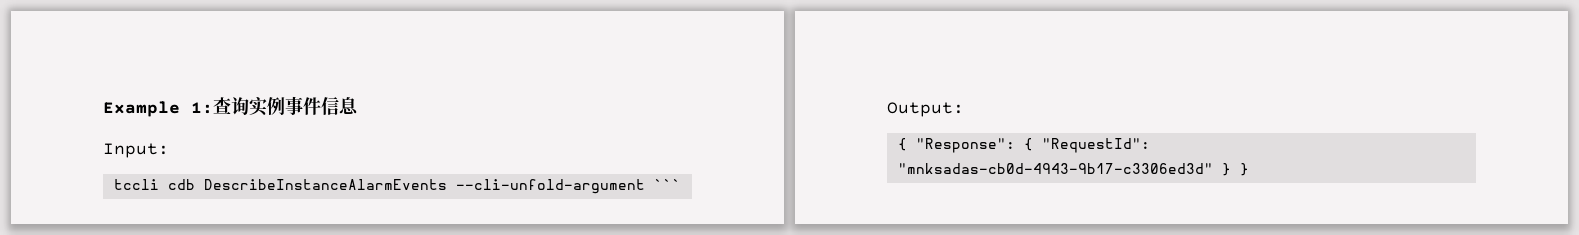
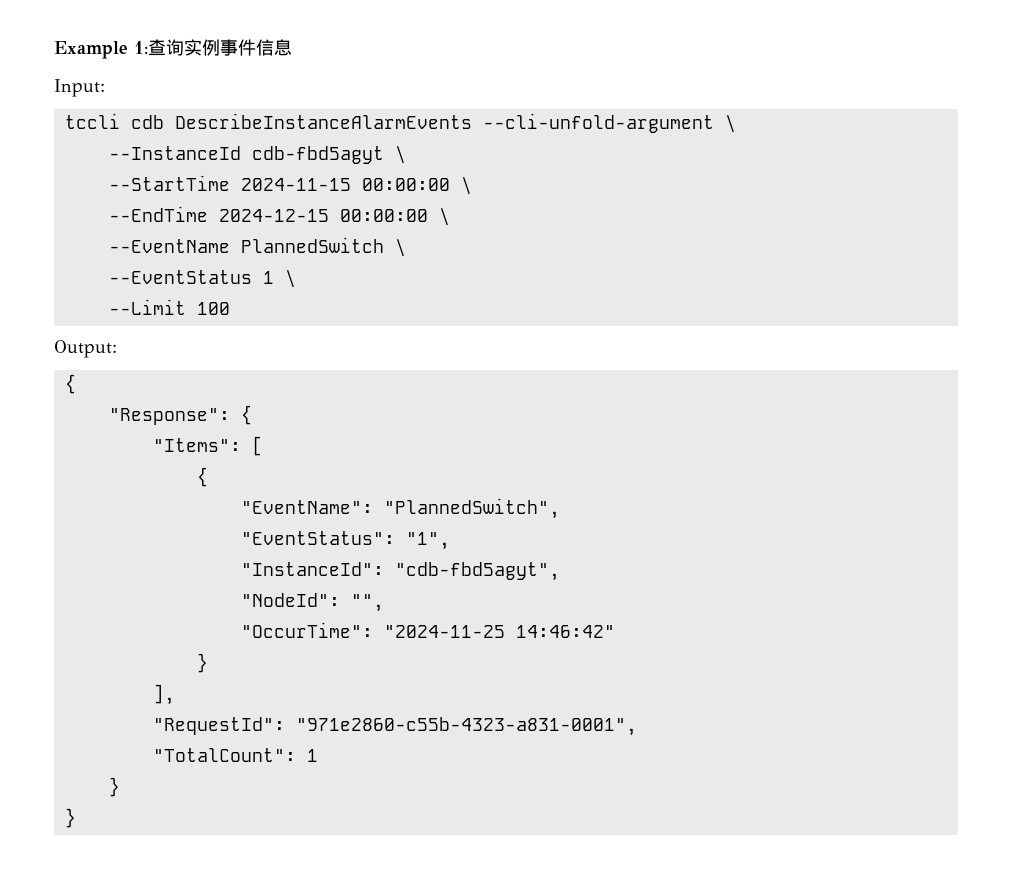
[653,179,681,190] ``` -> [724,115,736,133] [108,146,406,164] [108,175,472,195] [108,206,450,226] [108,237,406,257] [108,270,296,288] [108,299,230,315] \ // --InstanceId cdb-fbd5agyt \ // --StartTime 2024-11-15 00:00:00 \ // --EndTime 2024-12-15 00:00:00 \ // --EventName PlannedSwitch \ // --EventStatus 1 \ // --Limit 100
(907, 144) none -> (76, 384) //
[1041,138,1150,153] [897,163,1231,176] "RequestId": "mnksadas-cb0d-4943-9b17-c3306ed3d" } -> [152,436,263,456] [196,467,208,487] [240,498,560,519] [240,531,450,550] [240,562,560,581] [240,593,384,612] [240,622,615,638] [196,653,208,673] [152,684,175,705] [152,717,637,736] [152,748,318,762] [108,777,120,797] // "Items": [ // { // "EventName": "PlannedSwitch", // "EventStatus": "1", // "InstanceId": "cdb-fbd5agyt", // "NodeId": "", // "OccurTime": "2024-11-25 14:46:42" // } // ], // "RequestId": "971e2860-c55b-4323-a831-0001", // "TotalCount": 1 // } //

